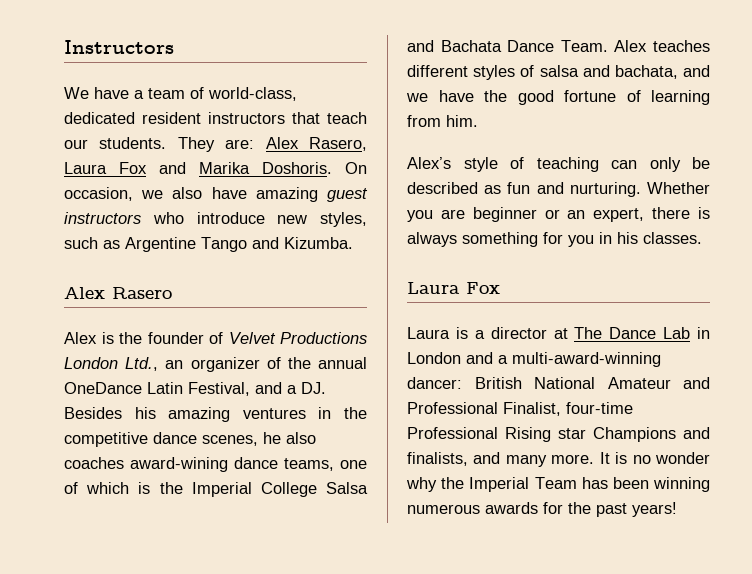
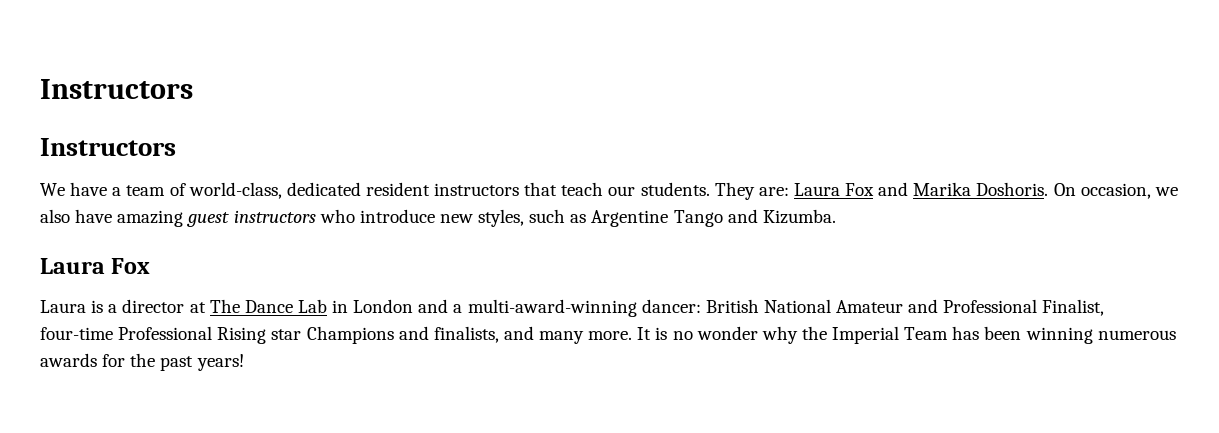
[64,40,174,54] Instructors -> [40,79,193,99] [40,138,176,156] Instructors // Instructors
[265,137,367,151] Alex Rasero, -> (789, 191) none
[64,287,172,299] [64,332,367,344] [64,357,367,372] [64,382,326,396] [64,407,367,422] [64,432,316,447] [64,457,367,472] [64,482,368,497] [407,40,710,52] [407,65,710,80] [406,90,710,105] [407,115,478,127] [407,157,710,172] [407,182,710,197] [407,207,710,222] [407,232,702,247] // Alex Rasero // Alex is the founder of Velvet Productions London Ltd., an organizer of the annual OneDance Latin Festival, and a DJ. Besides his amazing ventures in the competitive dance scenes, he also coaches award-wining dance teams, one of which is the Imperial College Salsa and Bachata Dance Team. Alex teaches different styles of salsa and bachata, and we have the good fortune of learning from him. // Alex’s style of teaching can only be described as fun and nurturing. Whether you are beginner or an expert, there is always something for you in his classes. -> (836, 216) none

